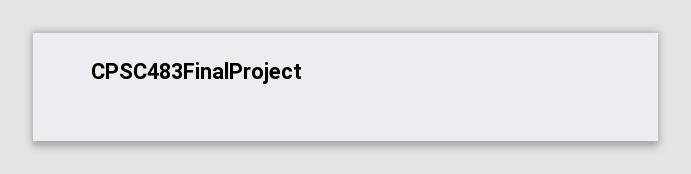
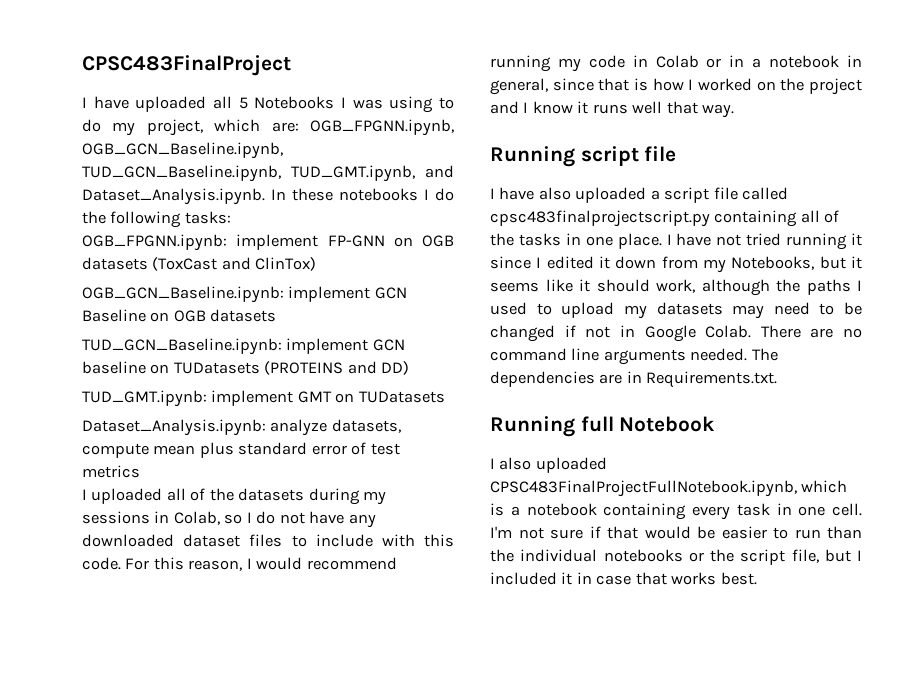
(302, 73) none -> [82,96,455,113] [82,119,454,136] [82,142,283,159] [82,165,454,182] [82,188,454,205] [82,211,231,228] [82,234,454,251] [82,257,317,271] [82,286,407,303] [82,309,277,322] [82,338,405,355] [82,361,410,375] [82,390,445,407] [82,419,401,436] [82,442,400,458] [82,465,140,478] [82,488,387,505] [82,511,376,528] [82,534,454,547] [82,557,397,571] [490,55,862,72] [490,78,862,95] [490,101,735,118] [490,146,677,167] [490,187,789,203] [490,210,840,227] [490,233,862,250] [490,256,862,273] [490,279,862,296] [490,302,862,319] [490,325,862,342] [490,348,778,365] [490,371,778,388] [490,416,716,437] [490,457,607,473] [490,480,848,497] [490,503,862,520] [490,526,862,539] [490,549,862,565] [490,572,757,585] // I have uploaded all 5 Notebooks I was using to do my project, which are: OGB_FPGNN.ipynb, OGB_GCN_Baseline.ipynb, TUD_GCN_Baseline.ipynb, TUD_GMT.ipynb, and Dataset_Analysis.ipynb. In these notebooks I do the following tasks: // OGB_FPGNN.ipynb: implement FP-GNN on OGB datasets (ToxCast and ClinTox) // OGB_GCN_Baseline.ipynb: implement GCN Baseline on OGB datasets // TUD_GCN_Baseline.ipynb: implement GCN baseline on TUDatasets (PROTEINS and DD) // TUD_GMT.ipynb: implement GMT on TUDatasets // Dataset_Analysis.ipynb: analyze datasets, compute mean plus standard error of test metrics // I uploaded all of the datasets during my sessions in Colab, so I do not have any downloaded dataset files to include with this code. For this reason, I would recommend running my code in Colab or in a notebook in general, since that is how I worked on the project and I know it runs well that way. // Running script file // I have also uploaded a script file called cpsc483finalprojectscript.py containing all of the tasks in one place. I have not tried running it since I edited it down from my Notebooks, but it seems like it should work, although the paths I used to upload my datasets may need to be changed if not in Google Colab. There are no command line arguments needed. The dependencies are in Requirements.txt. // Running full Notebook // I also uploaded CPSC483FinalProjectFullNotebook.ipynb, which is a notebook containing every task in one cell. I'm not sure if that would be easier to run than the individual notebooks or the script file, but I included it in case that works best.

